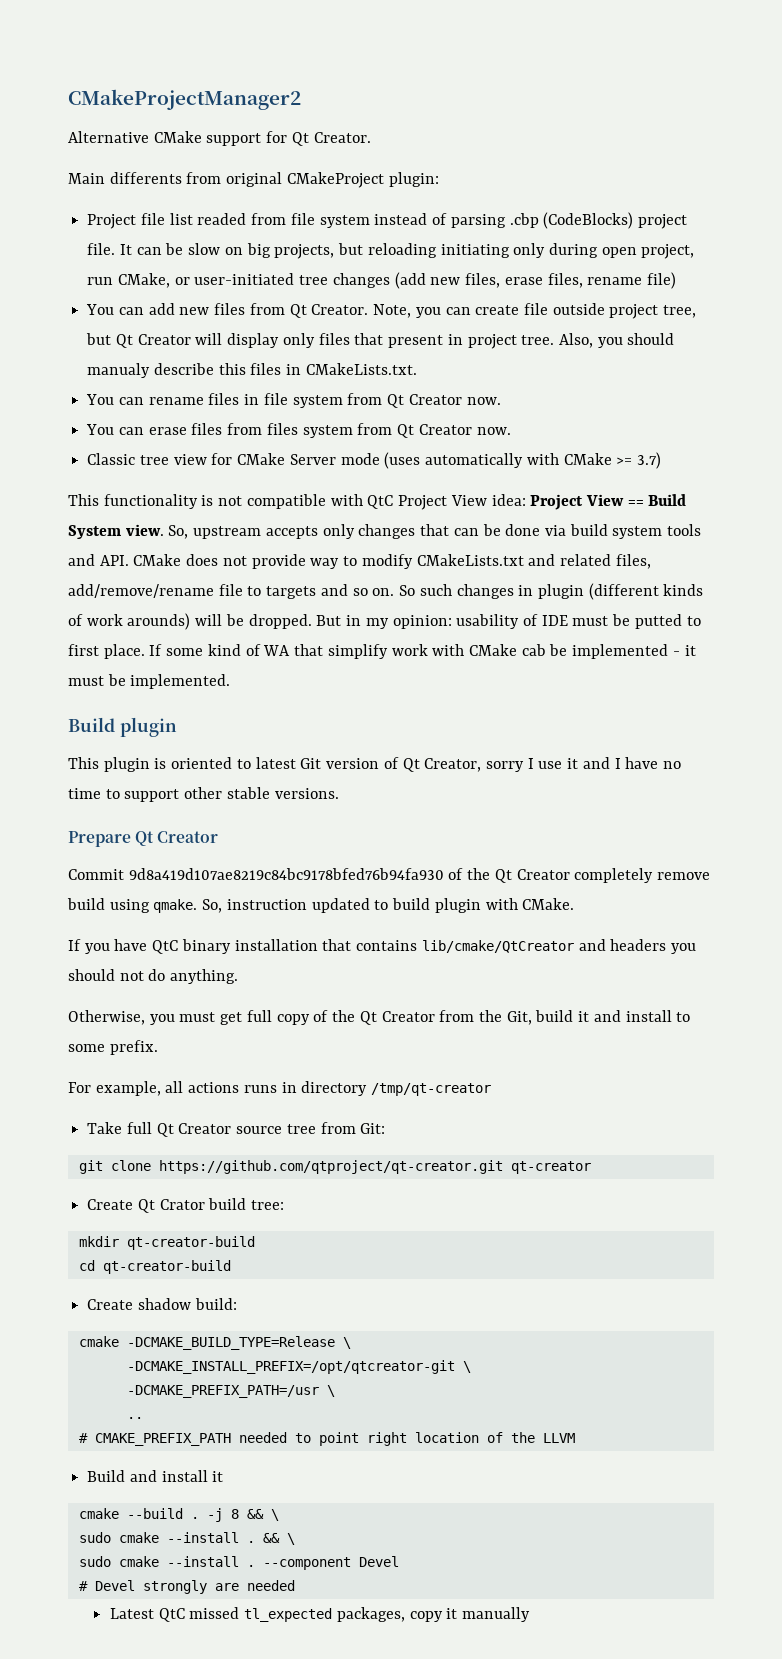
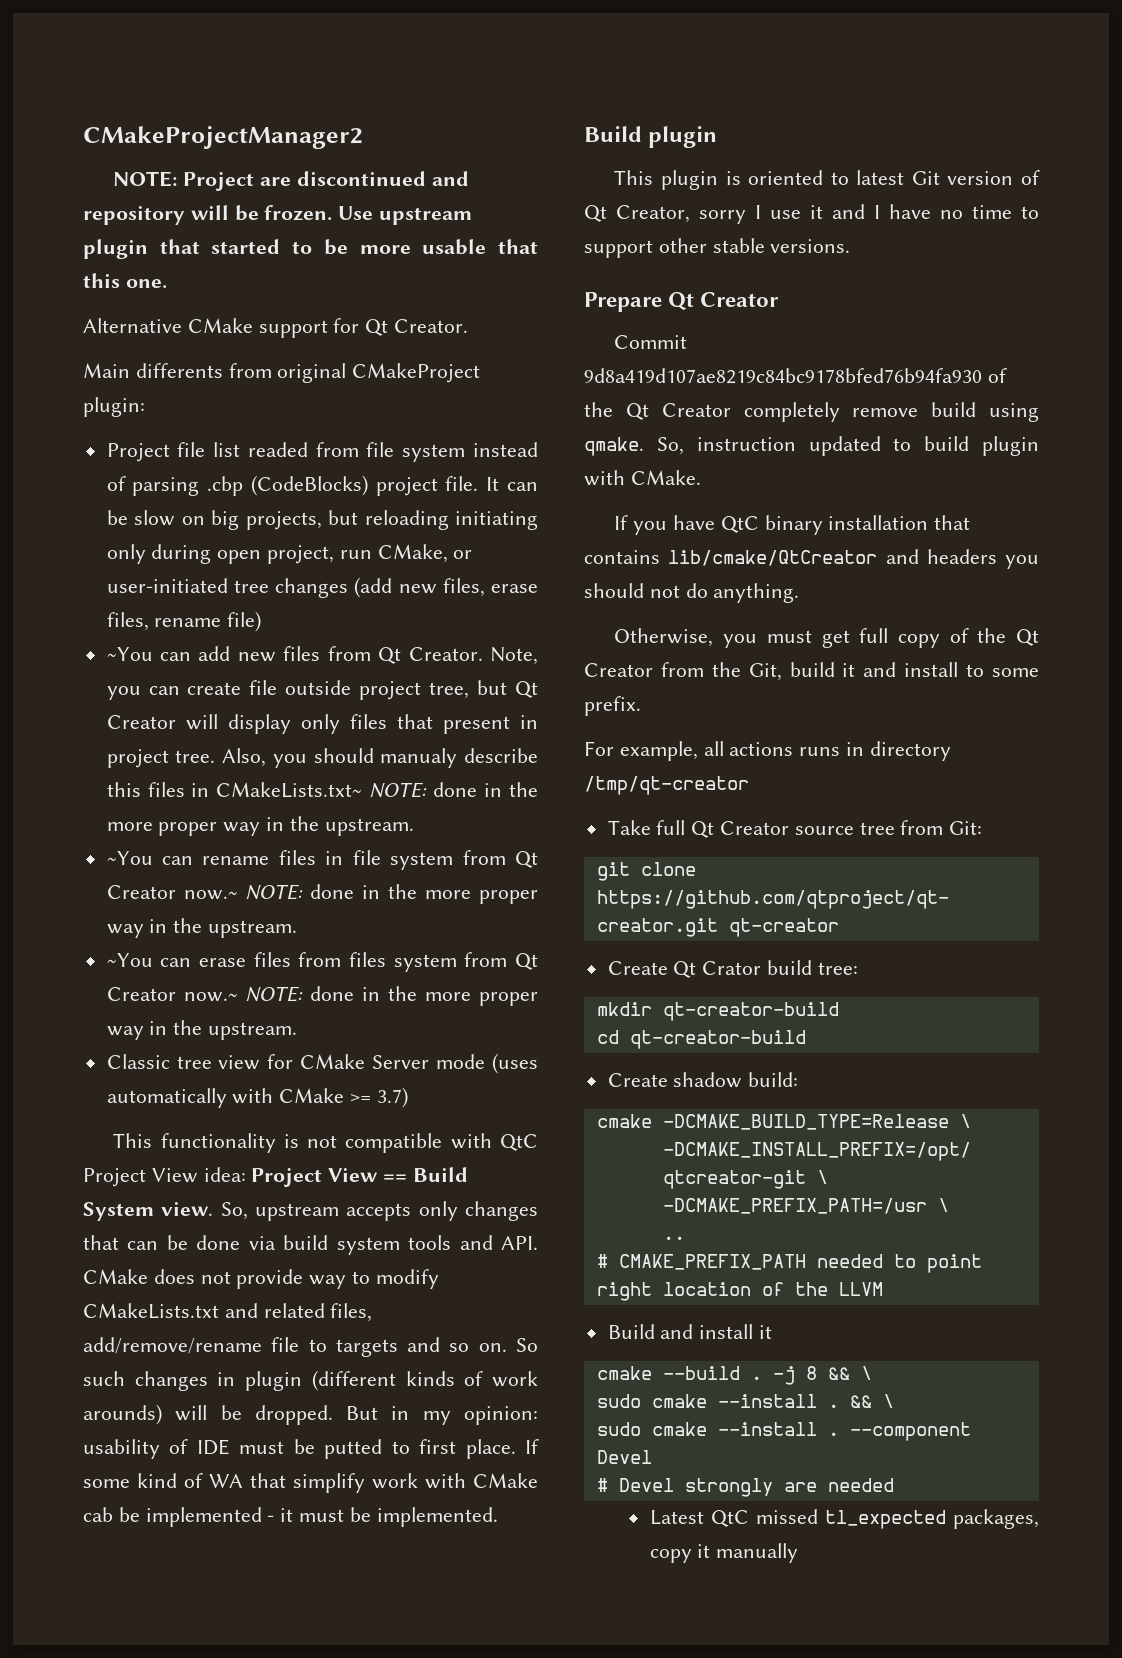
(301, 99) none -> [113,171,469,191] [83,205,473,225] [83,239,538,259] [83,273,167,289] // NOTE: Project are discontinued and repository will be frozen. Use upstream plugin that started to be more usable that this one.
[86,304,115,315] You -> [106,647,153,661] ~You
[305,363,417,375] [86,394,115,405] CMakeLists.txt. // You -> [216,782,538,798] [106,816,414,836] [106,851,153,865] CMakeLists.txt~ NOTE: done in the more proper way in the upstream. // ~You
[466,397,501,405] [86,424,115,435] now. // You -> [183,884,538,904] [106,918,298,938] [106,953,153,967] now.~ NOTE: done in the more proper way in the upstream. // ~You
[476,427,511,435] now. -> [183,986,538,1006] [106,1020,298,1040] now.~ NOTE: done in the more proper way in the upstream.

